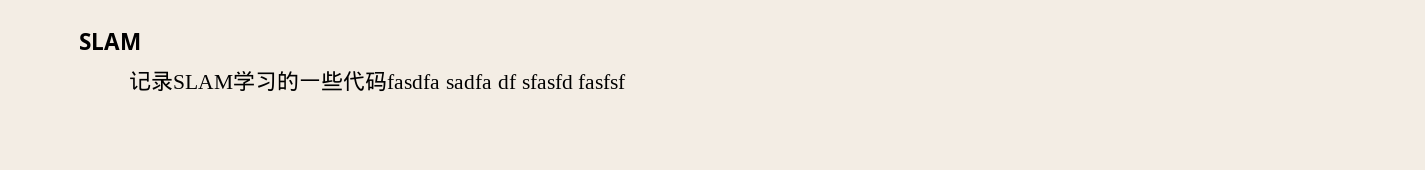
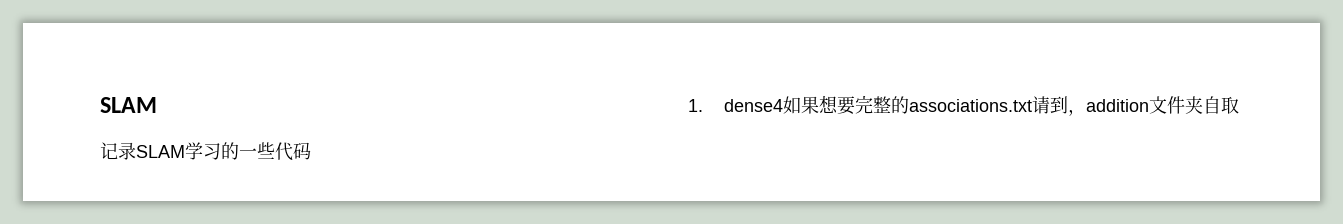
[387,74,627,89] fasdfa sadfa df sfasfd fasfsf -> [688,95,1239,116] // 1. dense4如果想要完整的associations.txt请到，addition文件夹自取

